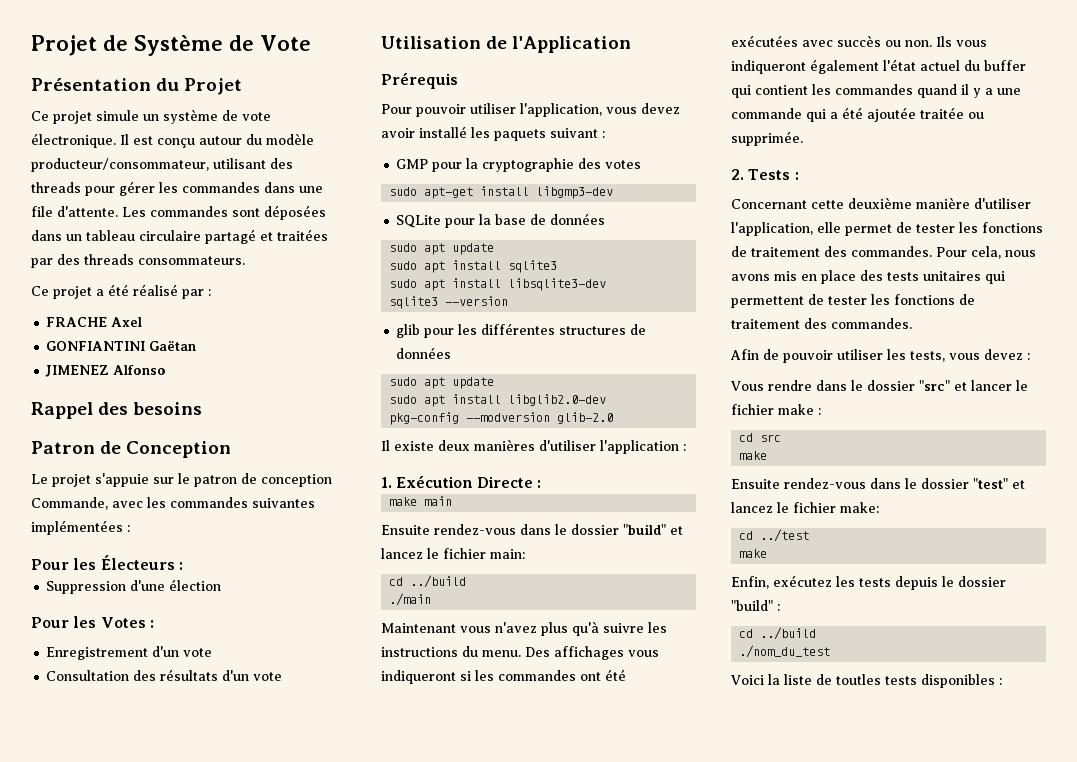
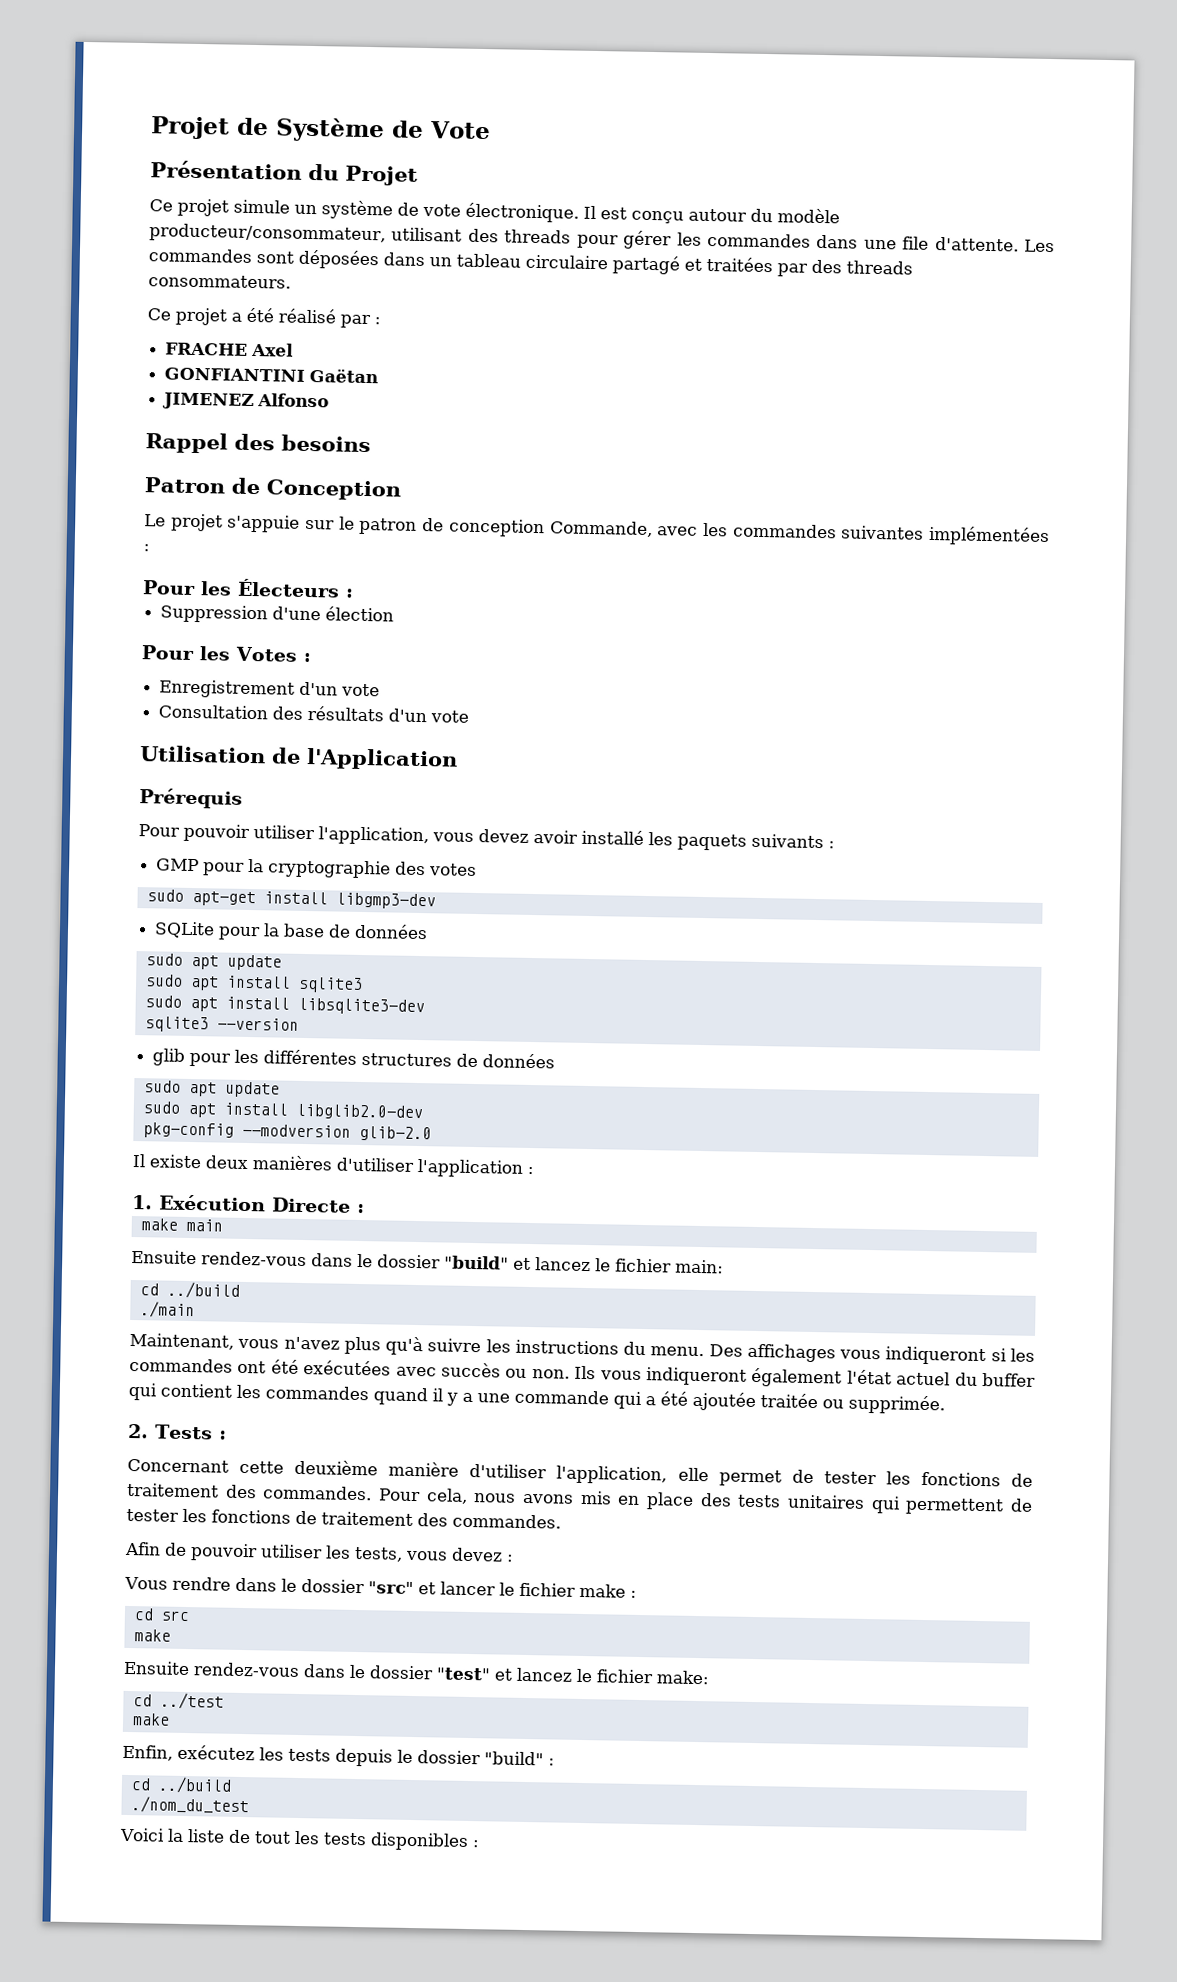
[550,128,598,138] suivant -> [751,833,824,849] suivants
[381,623,456,633] Maintenant -> [129,1332,234,1350] Maintenant,
[836,674,881,685] toutles -> [253,1830,320,1845] tout les

